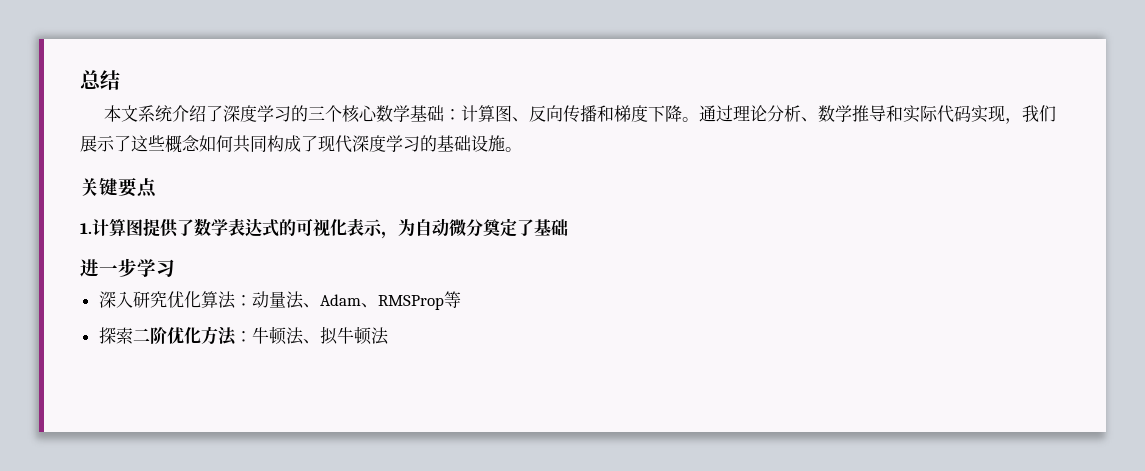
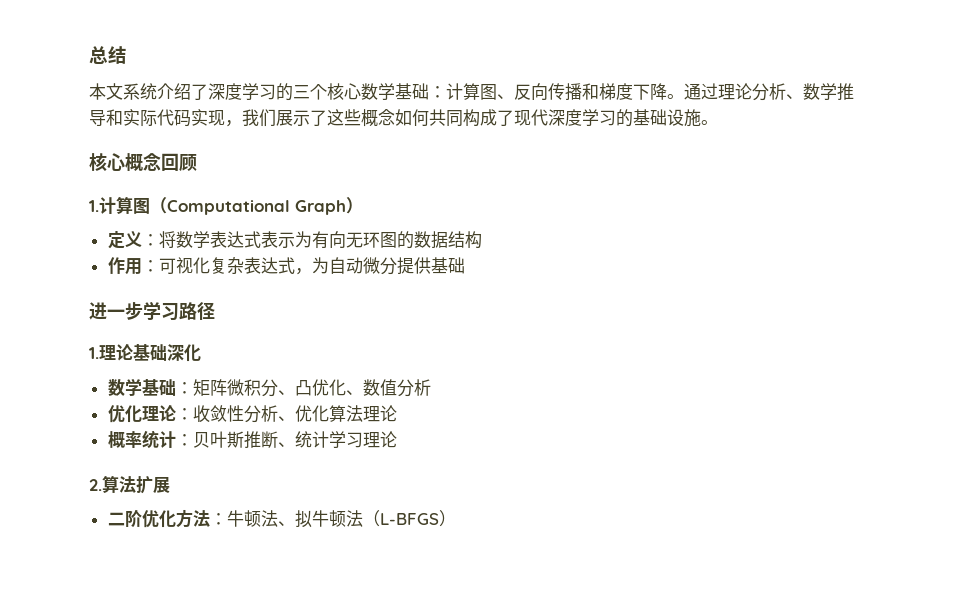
[80,178,157,198] 关键要点 -> [89,153,197,172] 核心概念回顾
[143,218,383,238] 提供了数学表达式的可视化表示 -> [150,197,363,215] [107,231,482,249] [107,257,295,275] （Computational Graph） // 定义：将数学表达式表示为有向无环图的数据结构 // 作用：可视化复杂表达式
[483,218,534,237] 奠定了 -> [396,257,431,275] 提供
[98,291,461,310] [98,327,133,344] // 深入研究优化算法：动量法、Adam、RMSProp等 // 探索 -> [179,302,215,320] [89,344,201,362] [107,378,431,397] [107,405,397,423] [107,430,397,449] [89,475,170,494] 路径 // 1.理论基础深化 // 数学基础：矩阵微积分、凸优化、数值分析 // 优化理论：收敛性分析、优化算法理论 // 概率统计：贝叶斯推断、统计学习理论 // 2.算法扩展 //
(389, 336) none -> [362,510,456,527] （L-BFGS）

